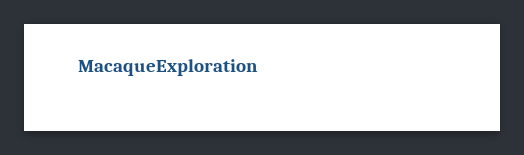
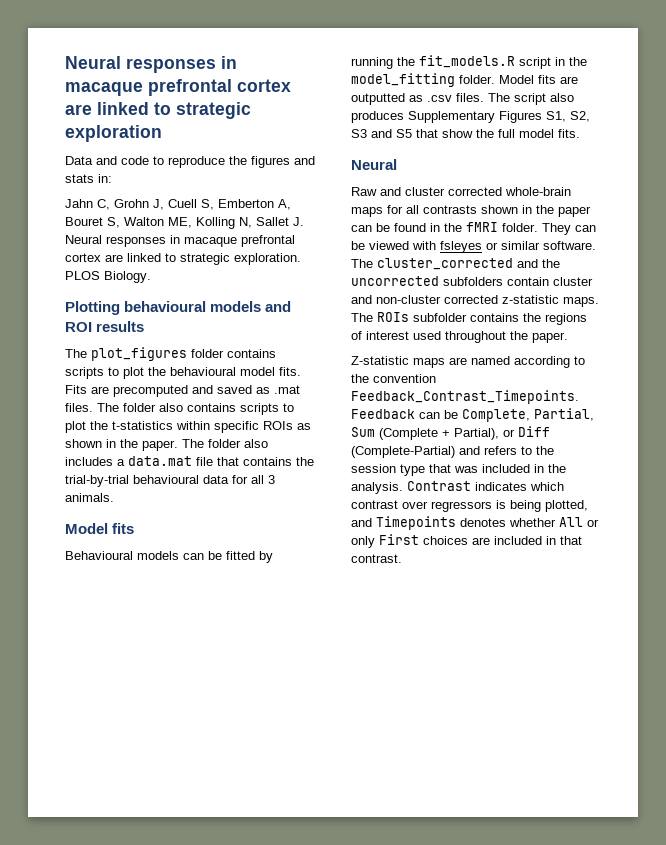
[78,59,258,76] MacaqueExploration -> [65,56,237,73] [65,79,291,96] [65,102,251,119] [65,125,162,142] [65,156,315,168] [65,174,112,183] [65,199,291,210] [65,217,304,229] [65,235,295,247] [65,253,301,265] [65,271,151,283] [65,301,292,315] [65,321,145,332] [65,347,276,361] [65,367,301,379] [65,385,300,397] [65,403,294,415] [65,421,311,433] [65,439,268,451] [65,456,314,466] [65,475,275,487] [65,493,114,502] [65,523,135,534] [65,551,273,563] [351,55,587,69] [351,73,578,87] [351,93,574,105] [351,111,590,123] [351,129,580,138] [351,159,397,170] [351,187,571,196] [351,205,591,217] [351,222,596,235] [351,241,596,253] [351,258,560,270] [351,276,593,286] [351,295,599,307] [351,312,587,325] [351,331,568,343] [351,356,585,368] [351,374,436,383] [351,390,579,404] [351,408,594,422] [351,426,550,440] [351,446,554,458] [351,464,566,476] [351,481,564,494] [351,500,588,512] [351,516,599,530] [351,534,582,548] [351,554,402,563] Neural responses in macaque prefrontal cortex are linked to strategic exploration // Data and code to reproduce the figures and stats in: // Jahn C, Grohn J, Cuell S, Emberton A, Bouret S, Walton ME, Kolling N, Sallet J. Neural responses in macaque prefrontal cortex are linked to strategic exploration. PLOS Biology. // Plotting behavioural models and ROI results // The plot_figures folder contains scripts to plot the behavioural model fits. Fits are precomputed and saved as .mat files. The folder also contains scripts to plot the t-statistics within specific ROIs as shown in the paper. The folder also includes a data.mat file that contains the trial-by-trial behavioural data for all 3 animals. // Model fits // Behavioural models can be fitted by running the fit_models.R script in the model_fitting folder. Model fits are outputted as .csv files. The script also produces Supplementary Figures S1, S2, S3 and S5 that show the full model fits. // Neural // Raw and cluster corrected whole-brain maps for all contrasts shown in the paper can be found in the fMRI folder. They can be viewed with fsleyes or similar software. The cluster_corrected and the uncorrected subfolders contain cluster and non-cluster corrected z-statistic maps. The ROIs subfolder contains the regions of interest used throughout the paper. // Z-statistic maps are named according to the convention Feedback_Contrast_Timepoints. Feedback can be Complete, Partial, Sum (Complete + Partial), or Diff (Complete-Partial) and refers to the session type that was included in the analysis. Contrast indicates which contrast over regressors is being plotted, and Timepoints denotes whether All or only First choices are included in that contrast.

